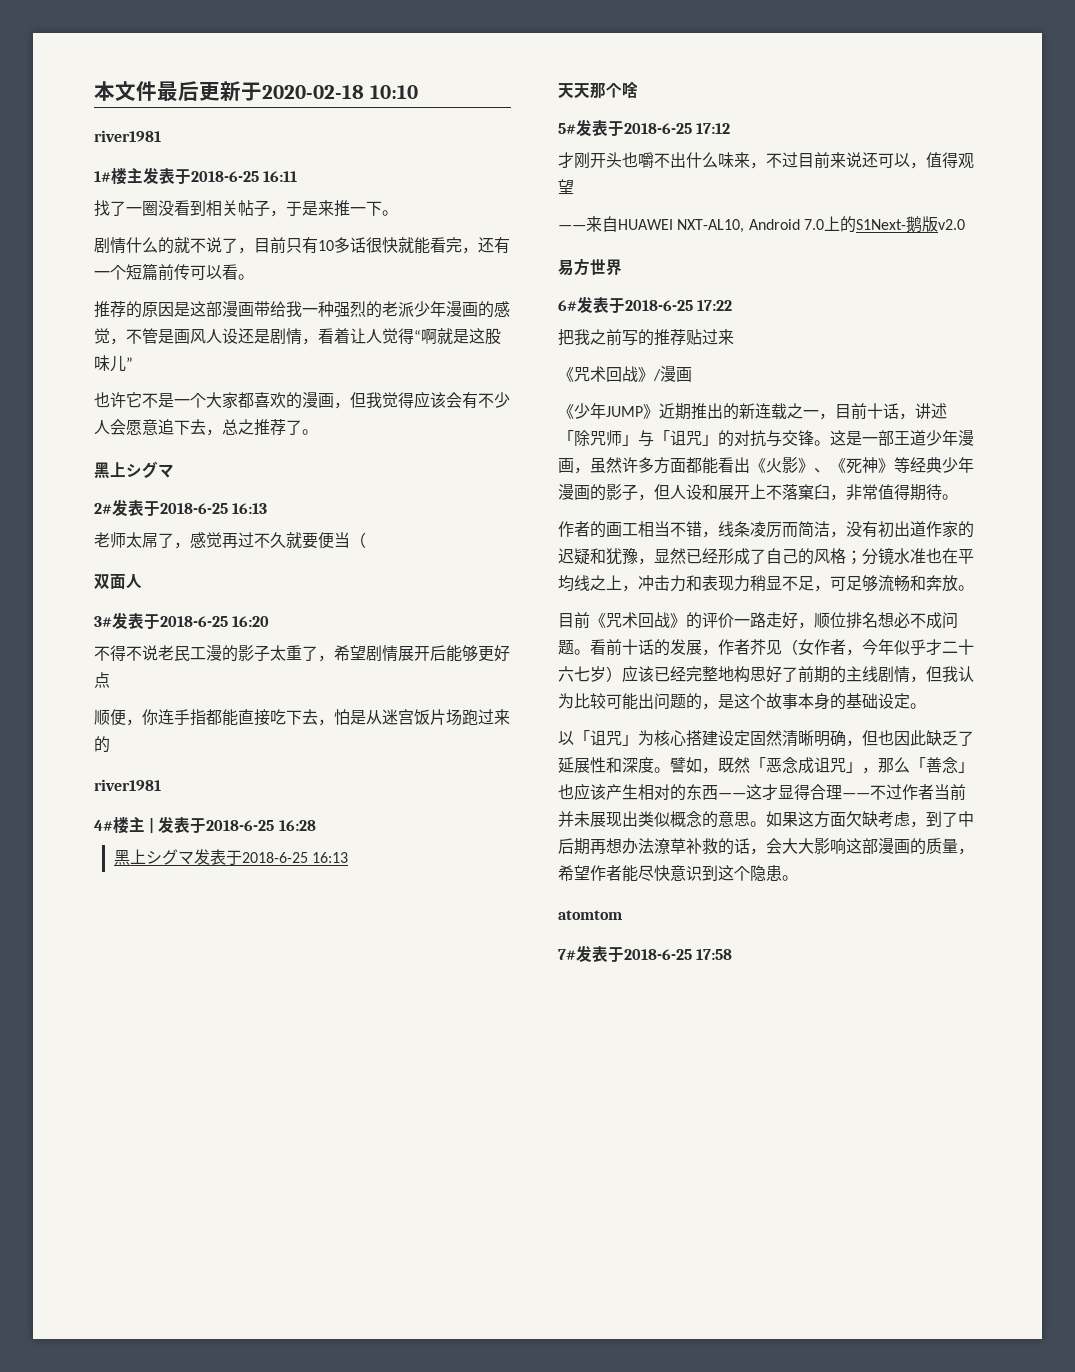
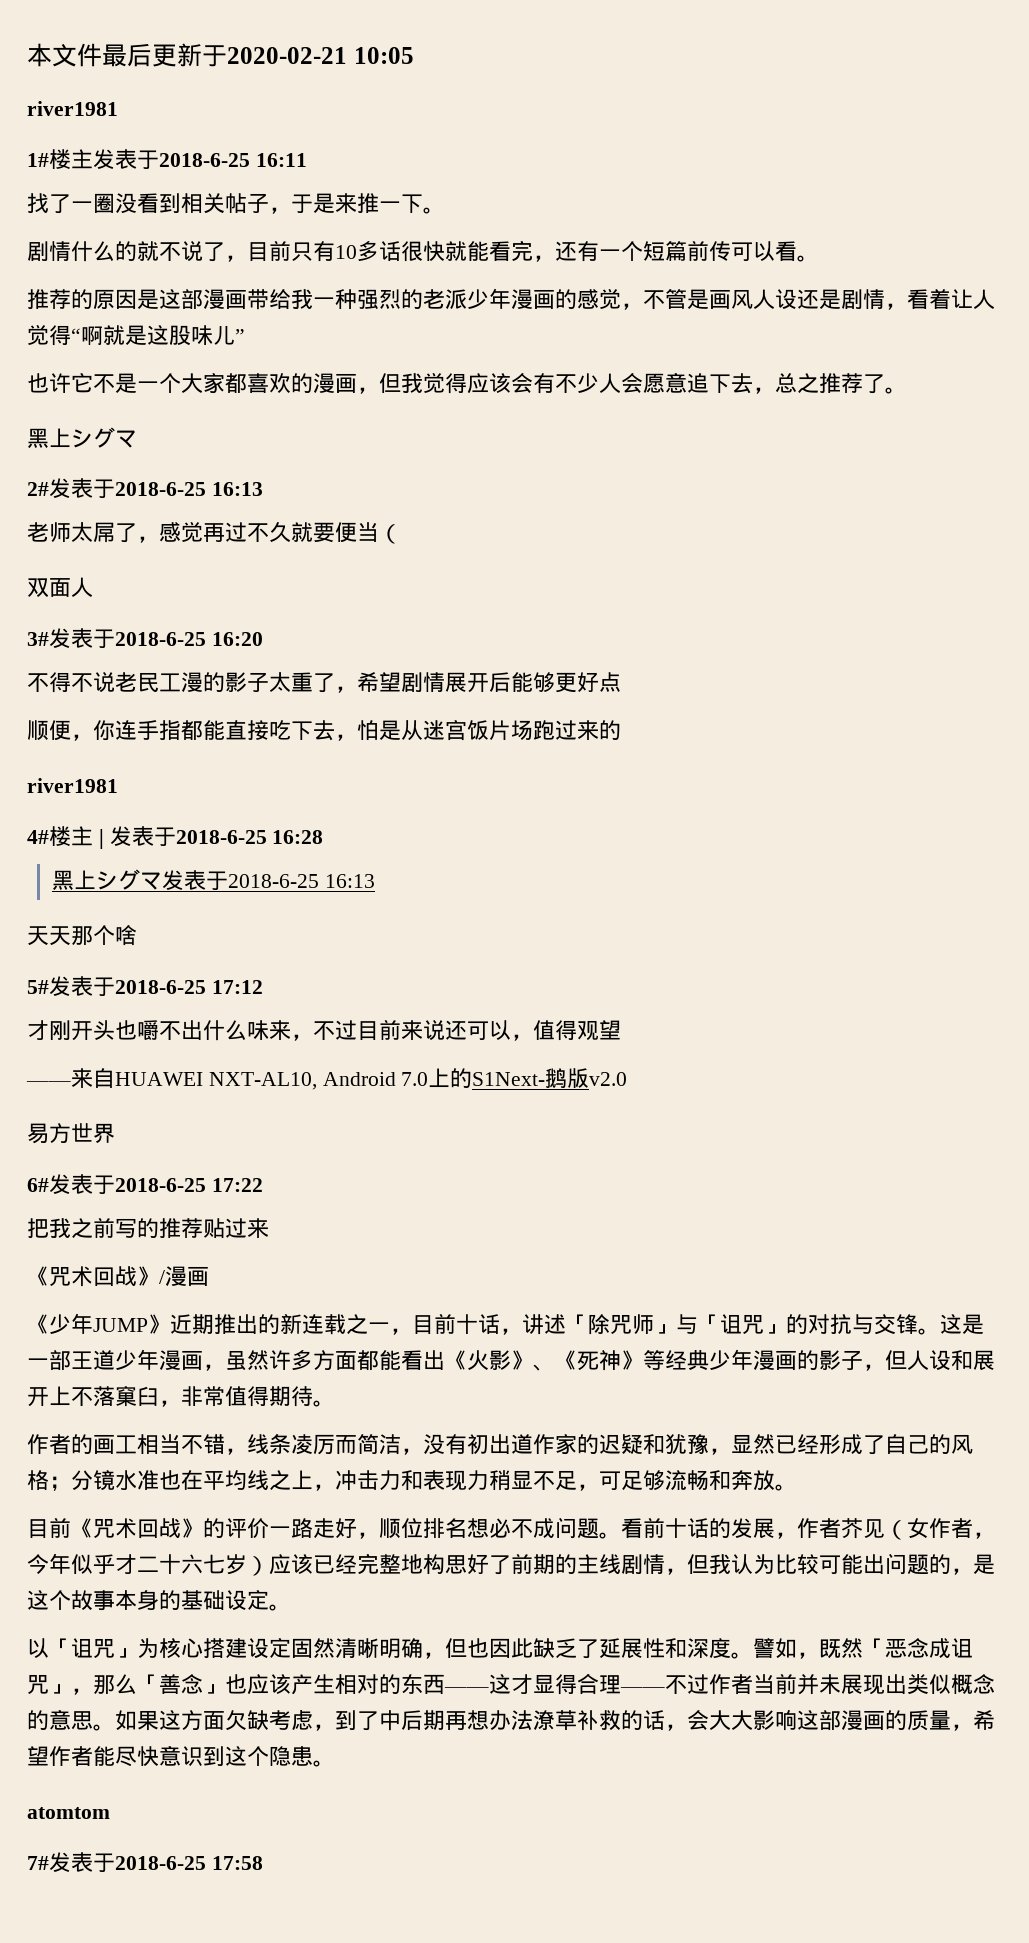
[262,85,418,99] 2020-02-18 10:10 -> [227,47,414,64] 2020-02-21 10:05

